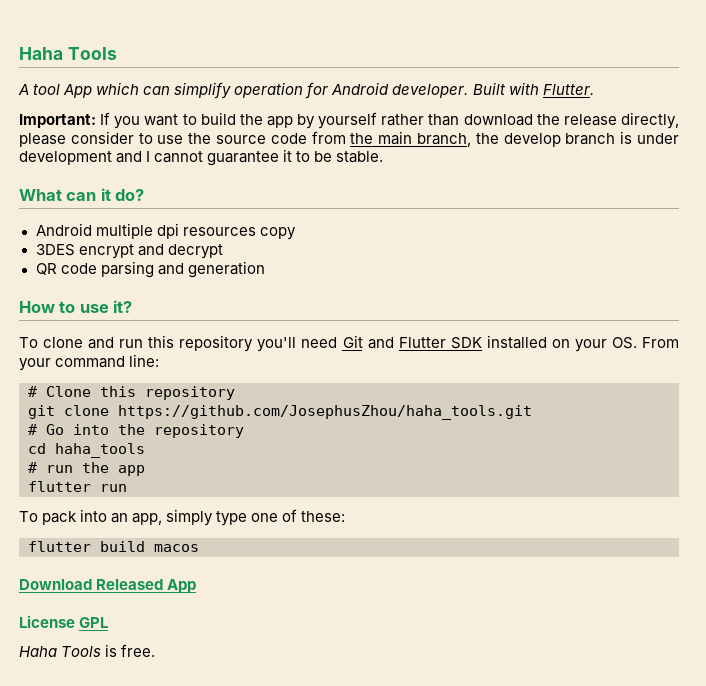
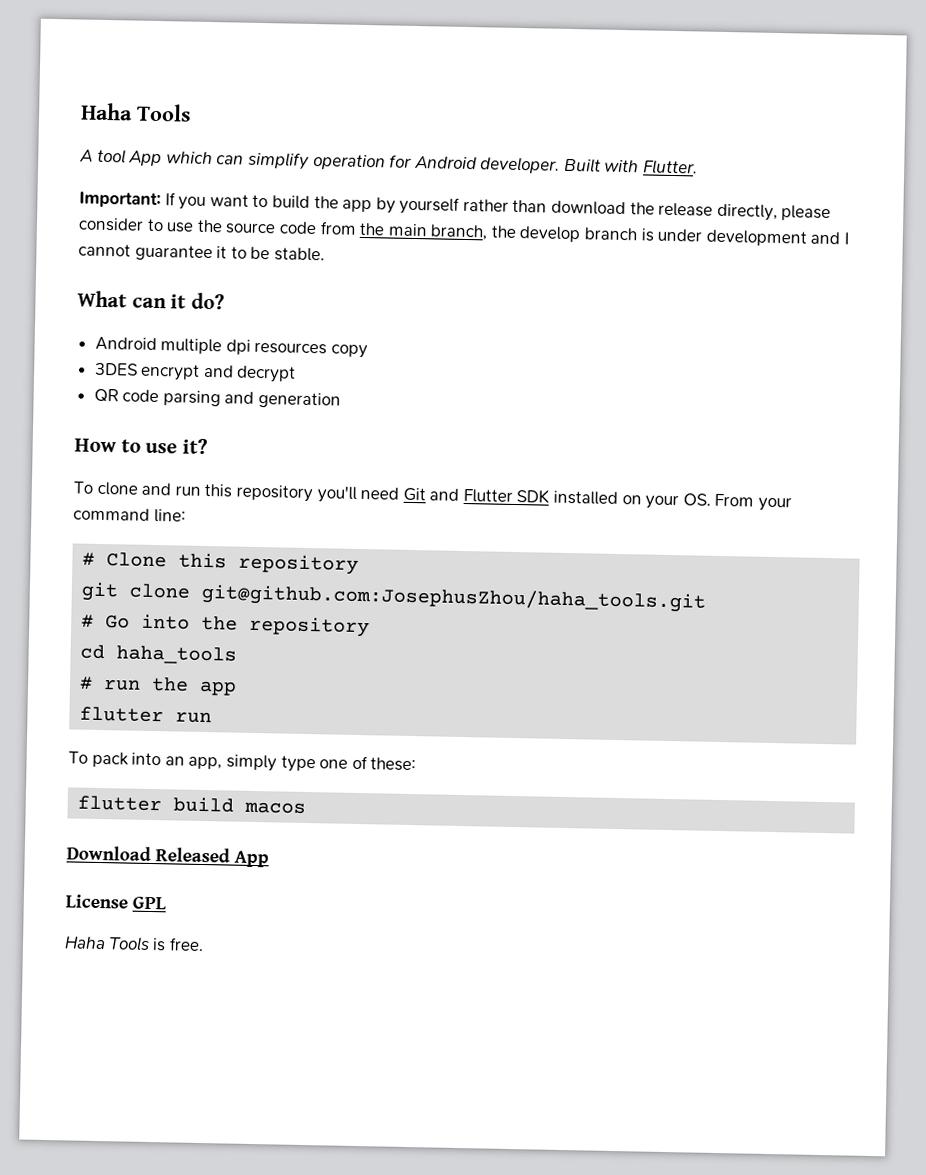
[118,405,532,420] https://github.com/JosephusZhou/haha_tools.git -> [201,583,707,613] git@github.com:JosephusZhou/haha_tools.git

